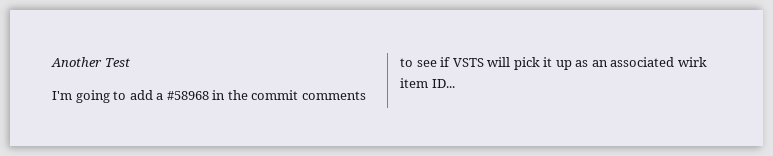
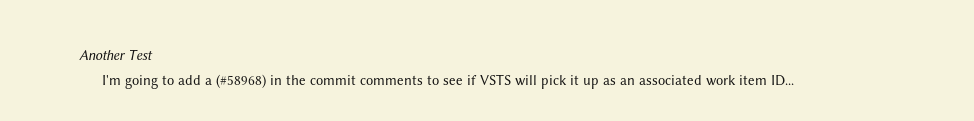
[166,91,209,100] #58968 -> [216,74,267,88] (#58968)
[677,57,707,67] wirk -> [706,75,737,86] work

